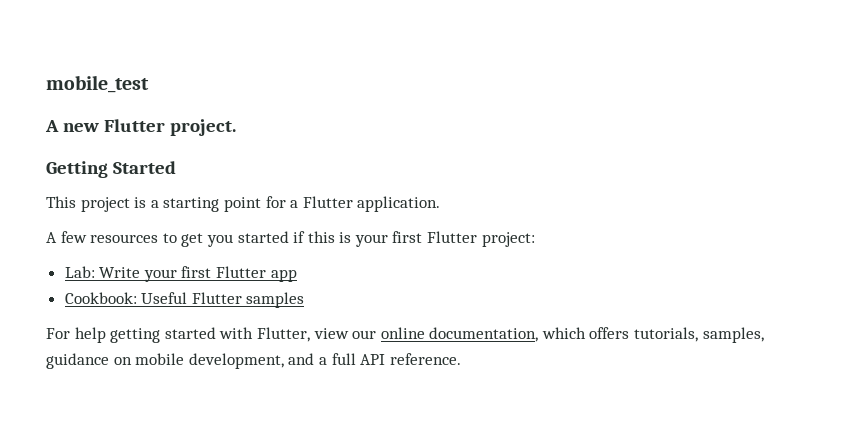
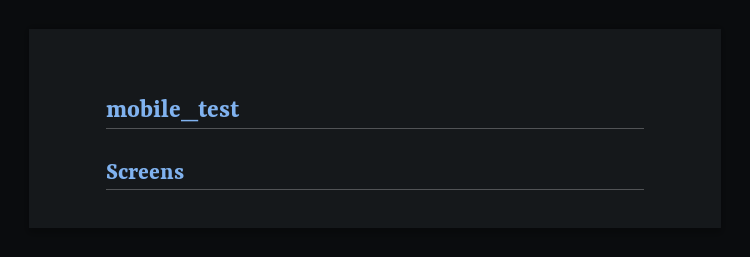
[45,119,236,136] [46,161,176,178] [46,196,441,212] [46,231,535,247] [64,266,297,282] [64,292,305,308] [46,327,764,343] [46,353,461,369] A new Flutter project. // Getting Started // This project is a starting point for a Flutter application. // A few resources to get you started if this is your first Flutter project: // Lab: Write your first Flutter app // Cookbook: Useful Flutter samples // For help getting started with Flutter, view our online documentation, which offers tutorials, samples, guidance on mobile development, and a full API reference. -> [106,164,184,179] Screens

